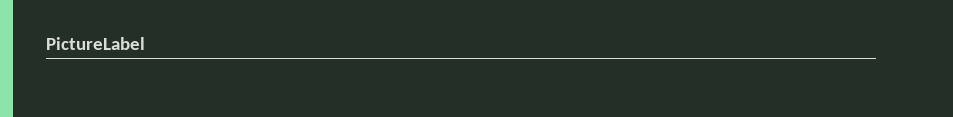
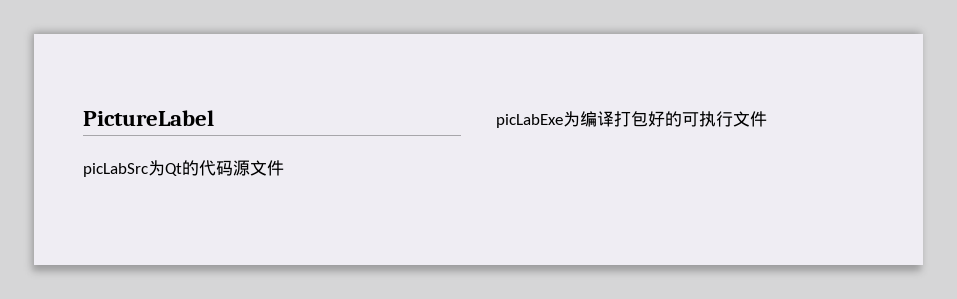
(145, 43) none -> [83,160,284,177] [496,111,767,128] // picLabSrc为Qt的代码源文件 // picLabExe为编译打包好的可执行文件

